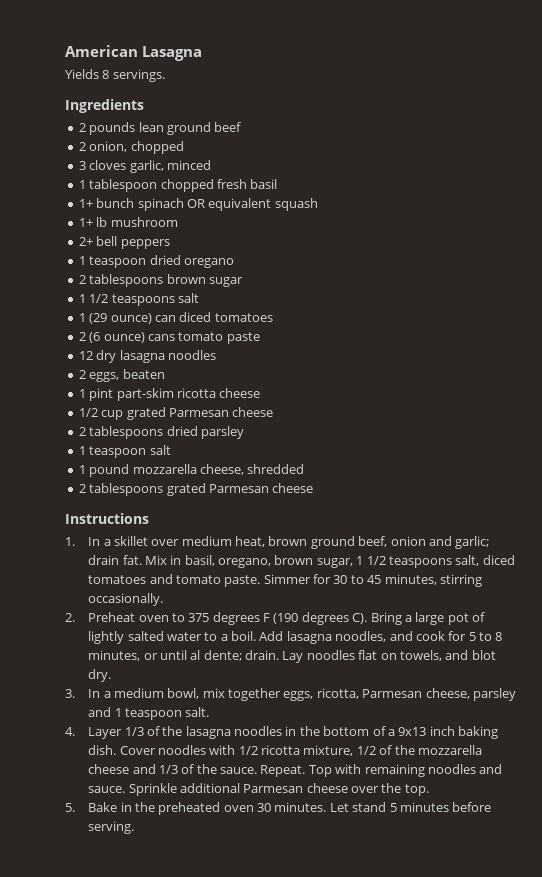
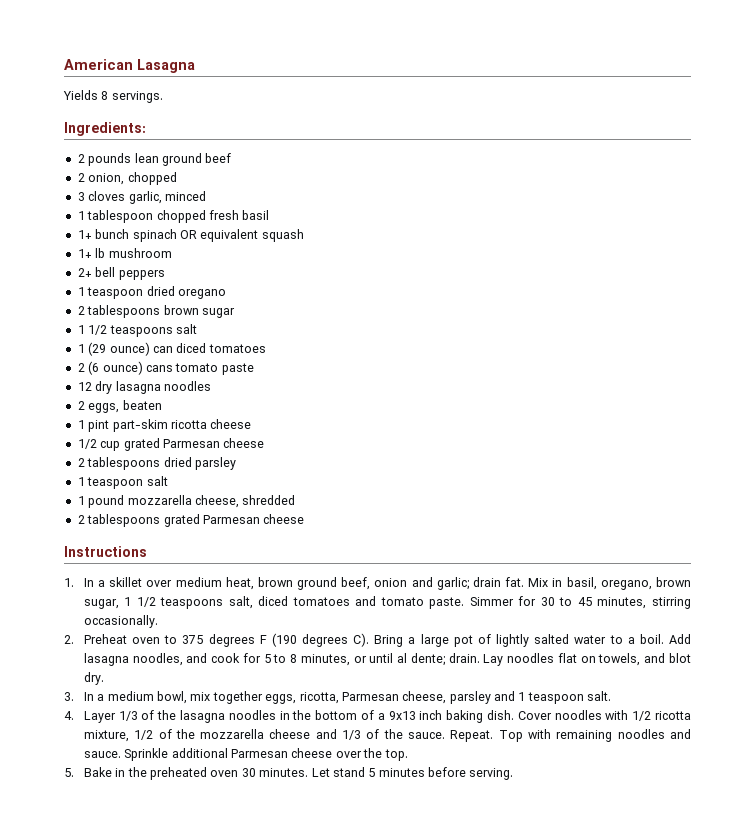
[65,99,144,113] Ingredients -> [64,122,146,136] Ingredients:

